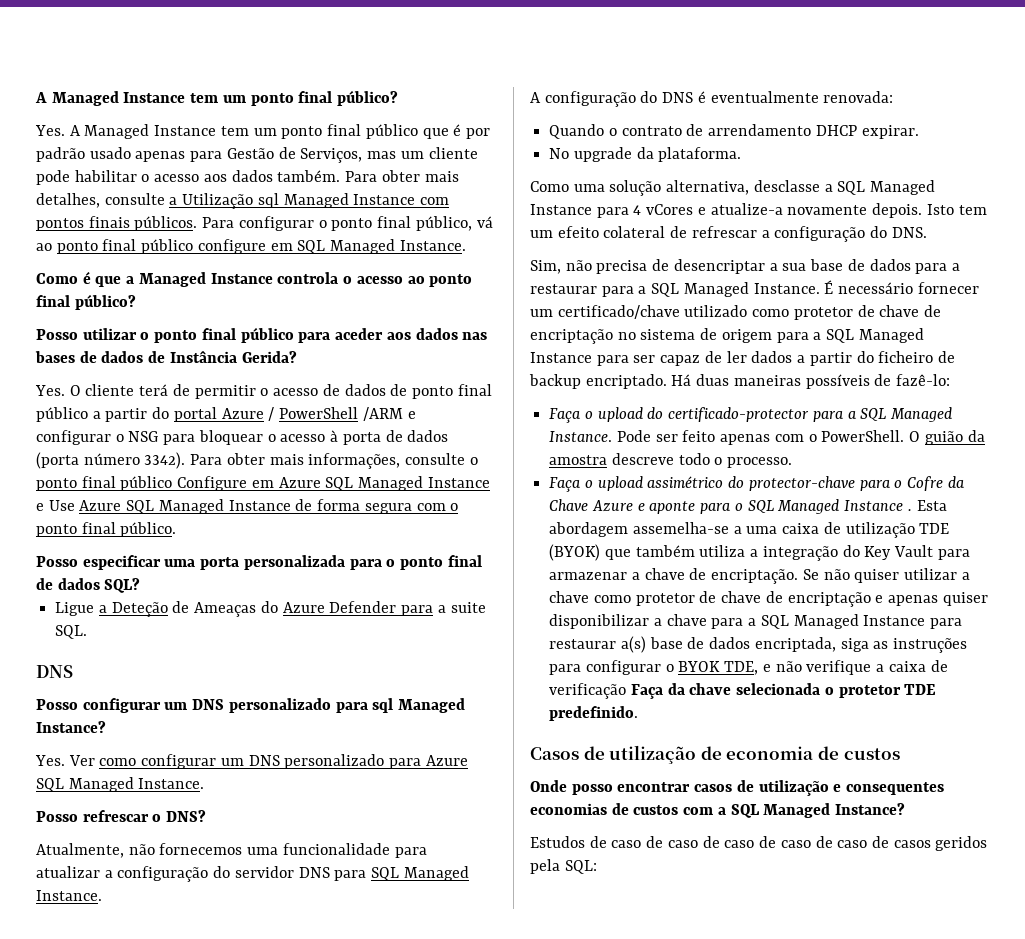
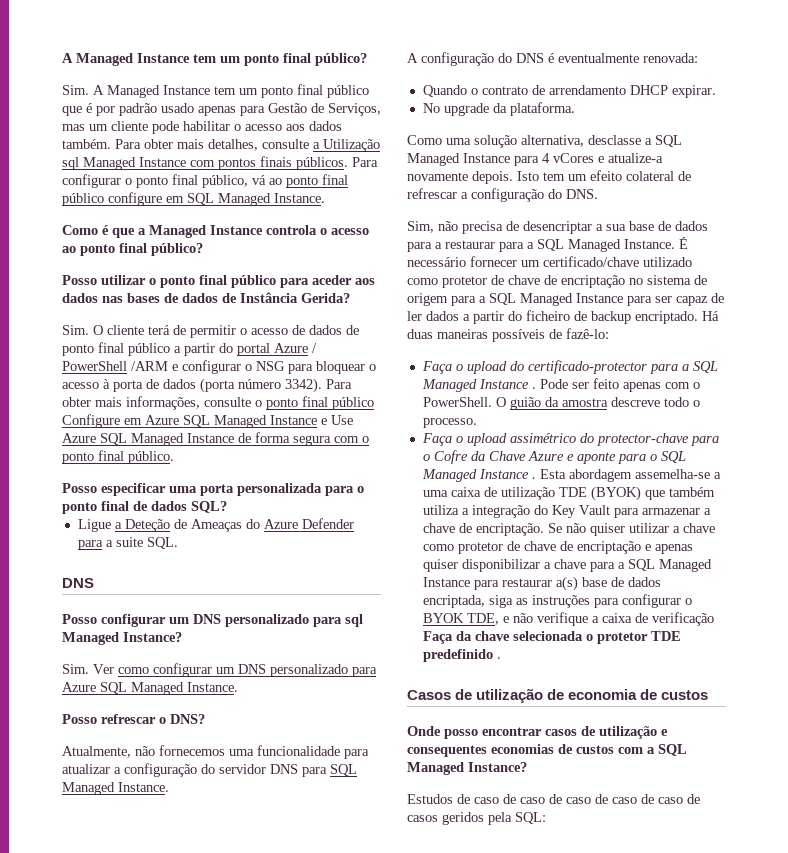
[35,125,65,136] Yes. -> [62,85,89,95] Sim.
[35,385,65,396] Yes. -> [62,325,89,335] Sim.
[35,755,65,766] Yes. -> [62,664,89,674] Sim.
[549,431,613,442] Instance. -> [478,379,536,389] Instance .
[549,706,639,721] predefinido. -> [422,649,501,662] predefinido .

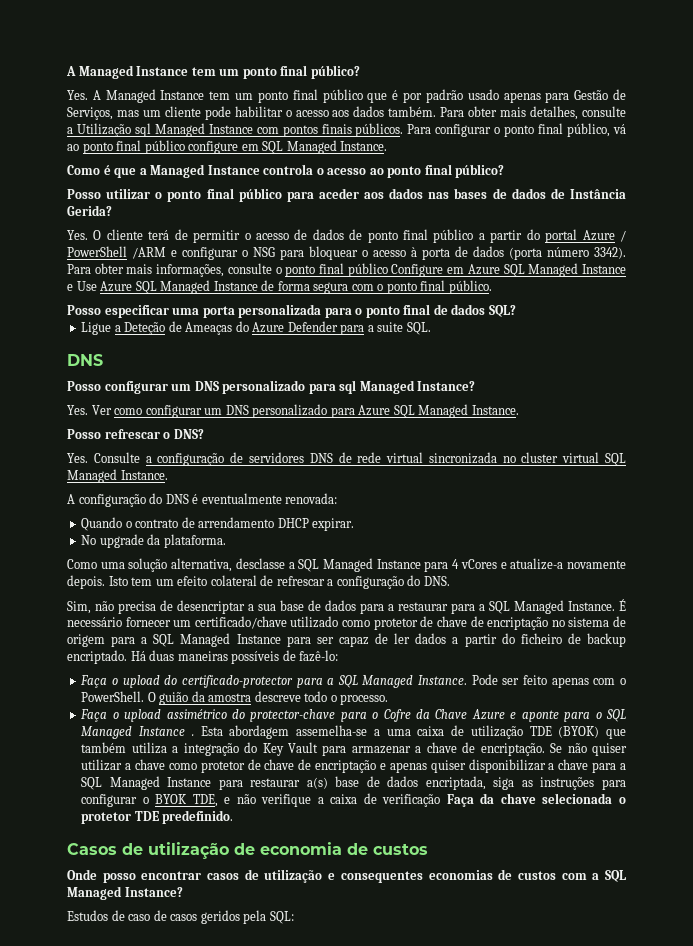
[62,85,89,95] Sim. -> [67,90,88,100] Yes.
[62,325,89,335] Sim. -> [67,230,88,240] Yes.
[62,664,89,674] Sim. -> [67,405,88,415] Yes.
[62,745,369,759] [62,763,327,777] Atualmente, não fornecemos uma funcionalidade para atualizar a configuração do servidor DNS para -> [67,452,600,466] Yes. Consulte a configuração de servidores DNS de rede virtual sincronizada no cluster virtual
[478,379,536,389] Instance . -> [418,675,468,685] Instance.
[422,649,501,662] predefinido . -> [162,810,234,824] predefinido.
[520,794,700,804] caso de caso de caso de caso de -> (167, 915) none

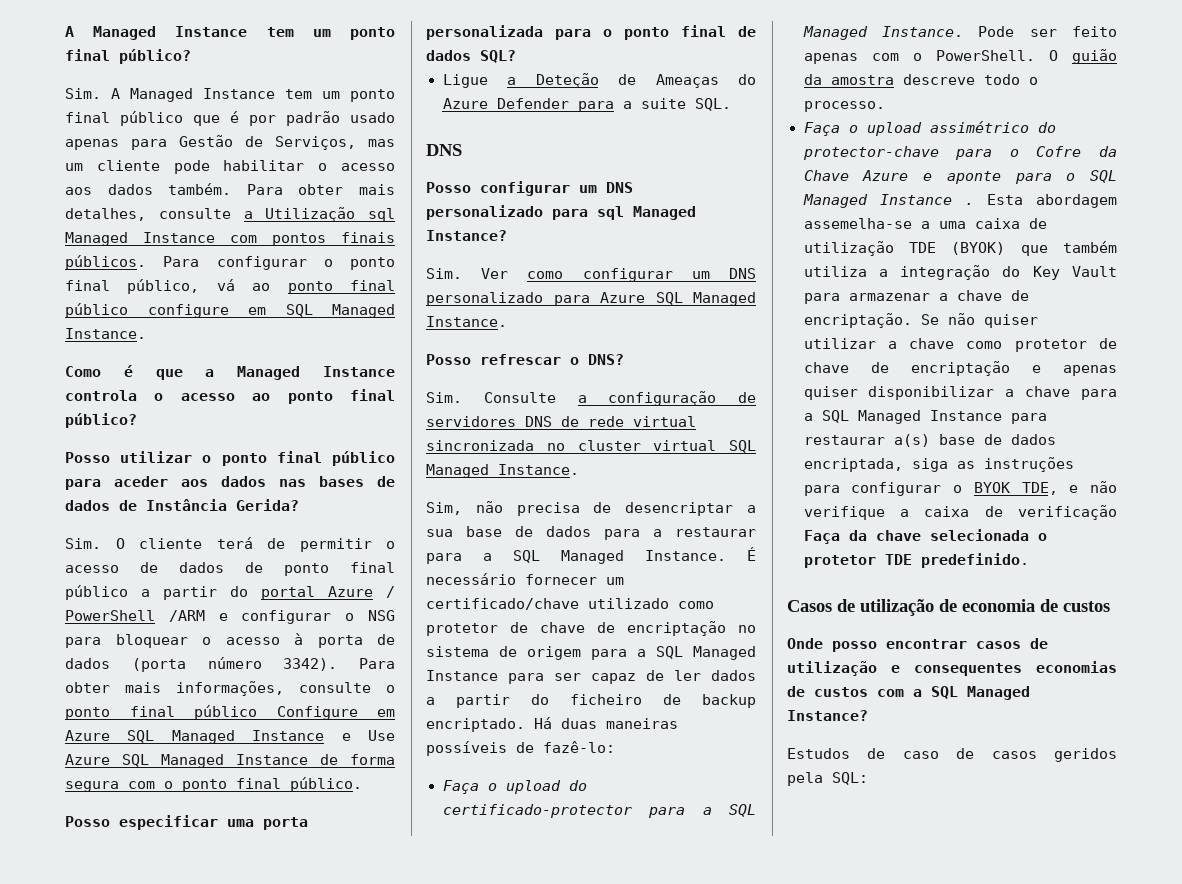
[67,90,88,100] Yes. -> [65,88,101,99] Sim.
[67,230,88,240] Yes. -> [65,538,101,549] Sim.
[67,405,88,415] Yes. -> [426,268,462,279] Sim.
[67,453,88,463] Yes. -> [426,392,462,403] Sim.
[67,493,338,507] [81,517,355,531] [81,534,226,548] [67,558,626,572] [67,575,450,589] // A configuração do DNS é eventualmente renovada: // Quando o contrato de arrendamento DHCP expirar. // No upgrade da plataforma. // Como uma solução alternativa, desclasse a SQL Managed Instance para 4 vCores e atualize-a novamente depois. Isto tem um efeito colateral de refrescar a configuração do DNS. -> (579, 469) none

